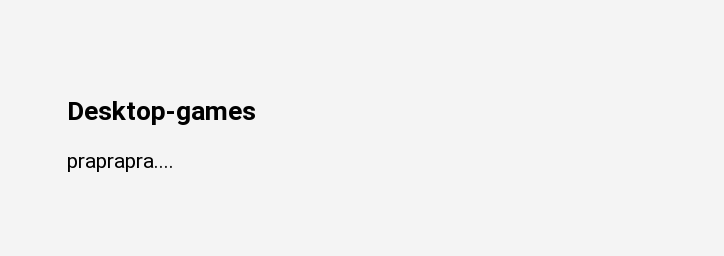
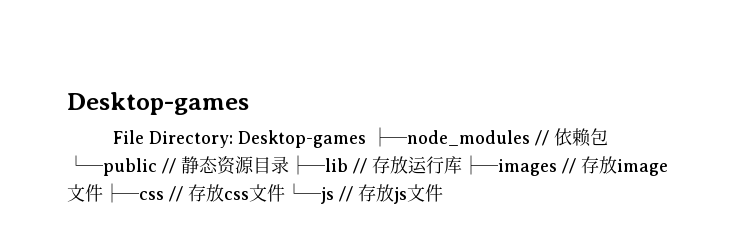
[67,156,174,172] praprapra.... -> [113,127,609,148] [67,155,668,176] [67,183,443,204] File Directory: Desktop-games ├─node_modules // 依赖包└─public // 静态资源目录├─lib // 存放运行库├─images // 存放image文件├─css // 存放css文件└─js // 存放js文件

